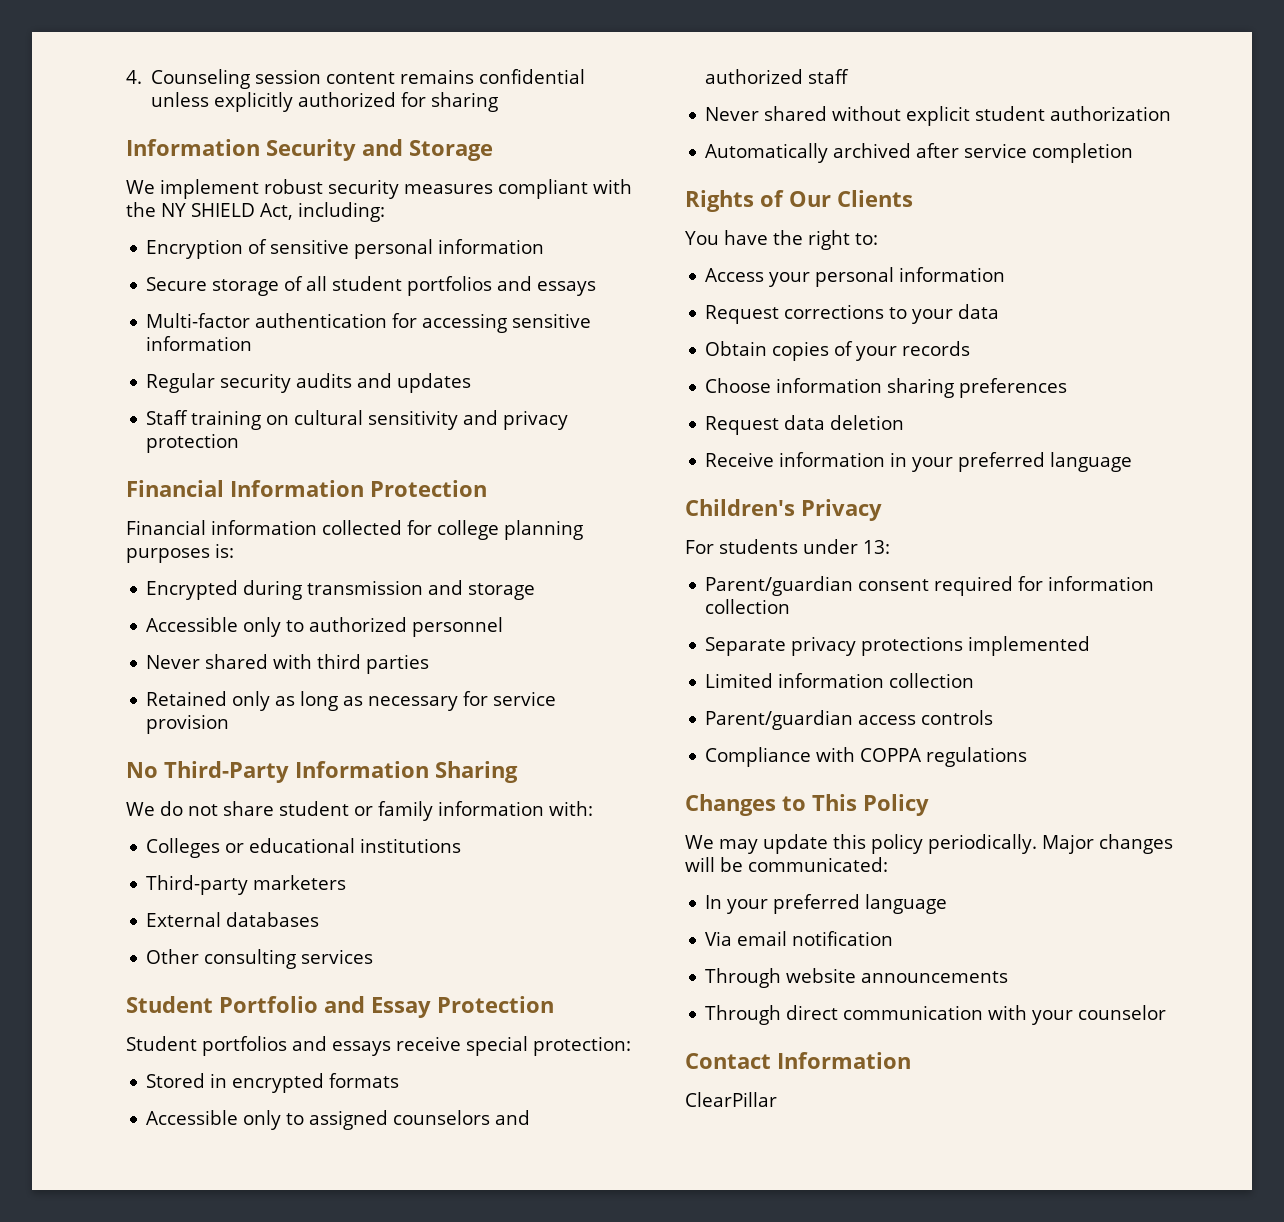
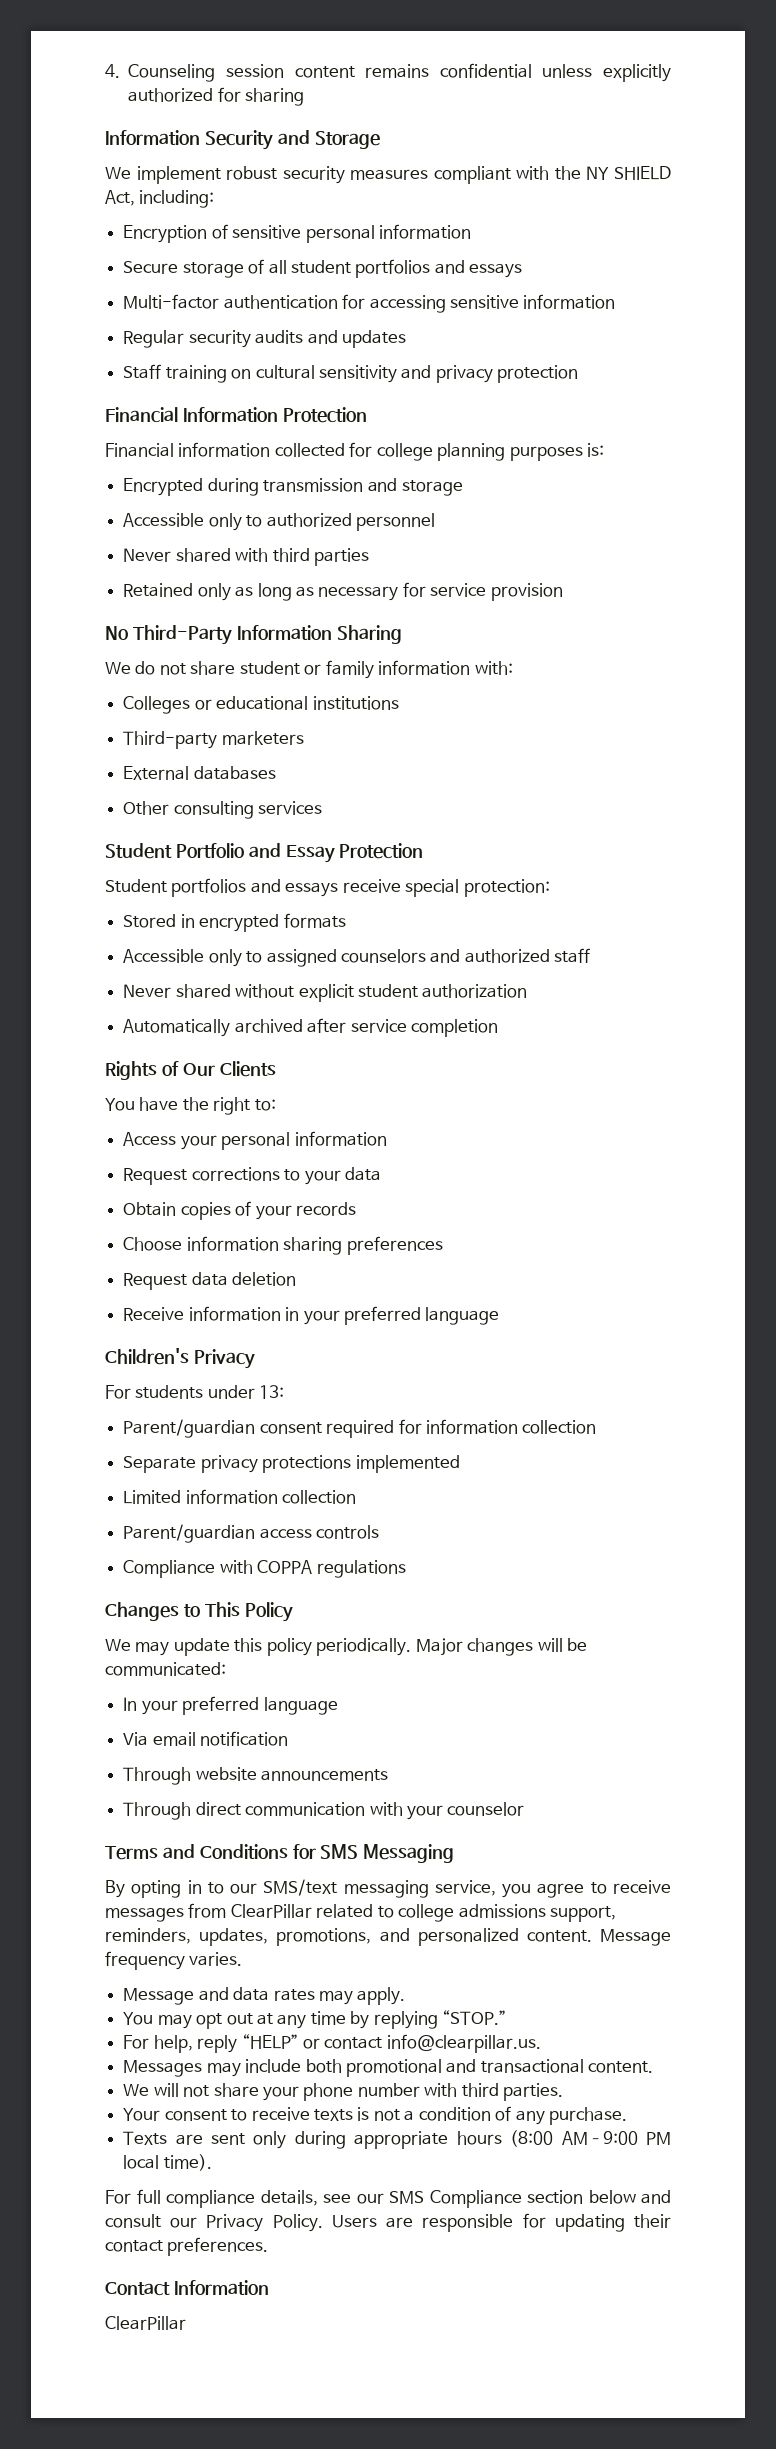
(1167, 1012) none -> [105,1844,455,1863] [105,1879,671,1898] [105,1903,617,1922] [105,1928,671,1946] [105,1951,243,1970] [123,1987,406,2005] [123,2010,508,2029] [123,2034,541,2053] [123,2059,654,2077] [123,2083,564,2101] [123,2106,628,2125] [123,2130,671,2149] [123,2154,212,2171] [105,2189,672,2208] [105,2213,671,2232] [105,2237,269,2256] // Terms and Conditions for SMS Messaging // By opting in to our SMS/text messaging service, you agree to receive messages from ClearPillar related to college admissions support, reminders, updates, promotions, and personalized content. Message frequency varies. // Message and data rates may apply. // You may opt out at any time by replying “STOP.” // For help, reply “HELP” or contact info@clearpillar.us. // Messages may include both promotional and transactional content. // We will not share your phone number with third parties. // Your consent to receive texts is not a condition of any purchase. // Texts are sent only during appropriate hours (8:00 AM–9:00 PM local time). // For full compliance details, see our SMS Compliance section below and consult our Privacy Policy. Users are responsible for updating their contact preferences.

